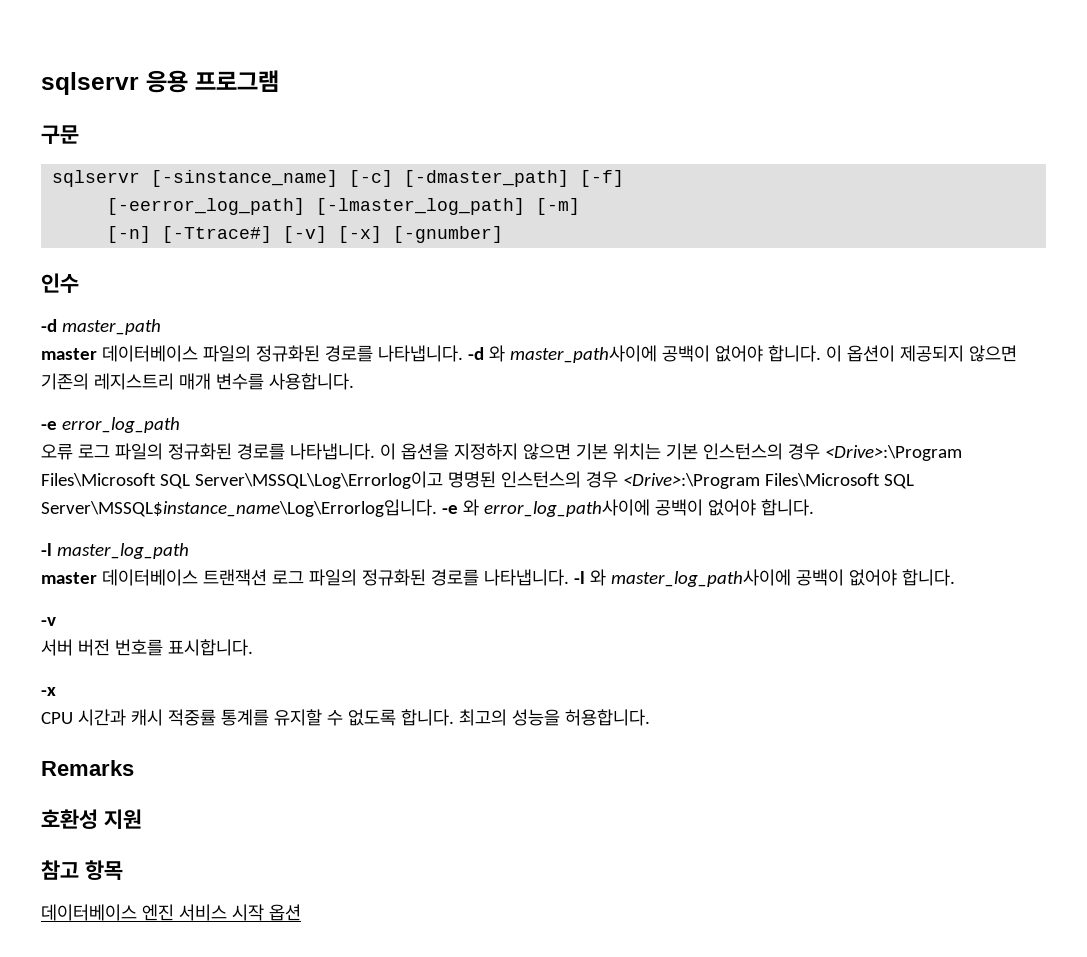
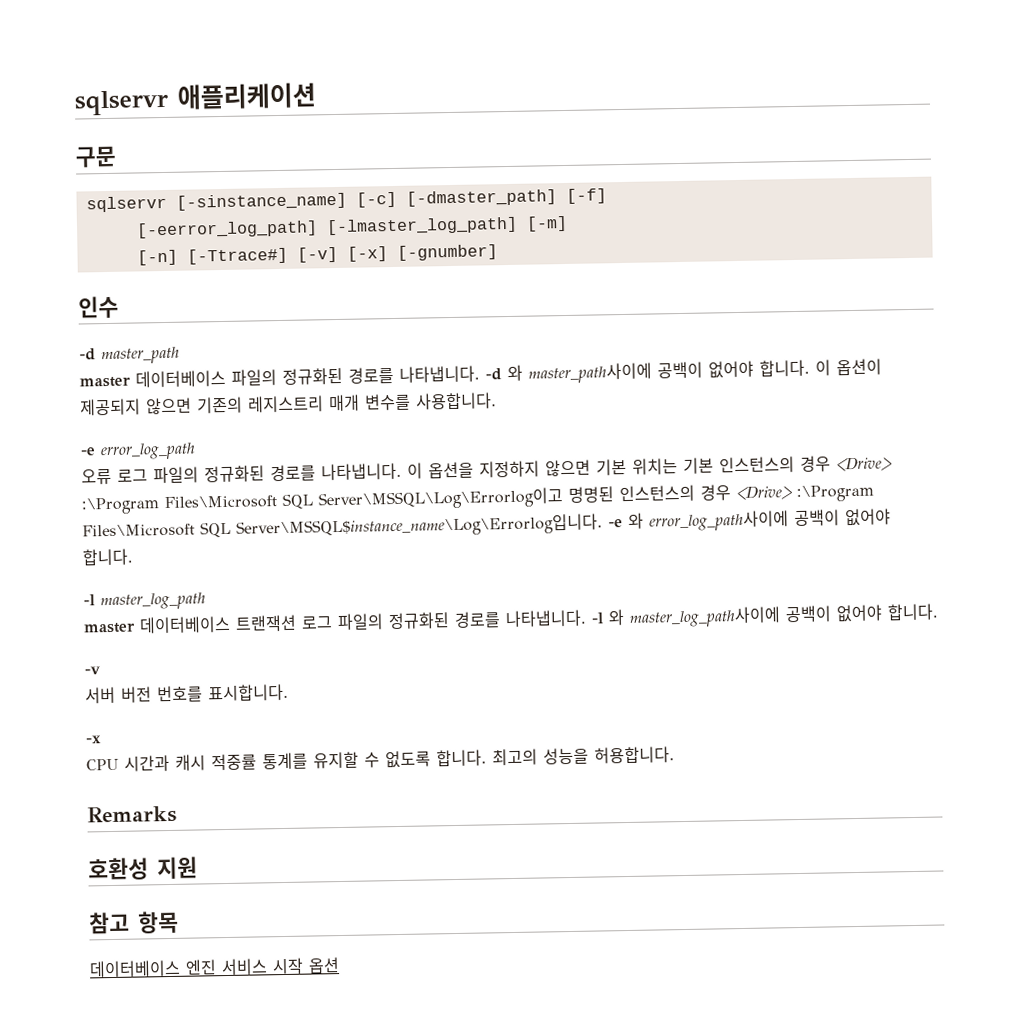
[41,70,279,95] sqlservr 응용 프로그램 -> [74,82,316,116] sqlservr 애플리케이션
[824,445,962,461] <Drive>:\Program -> [836,456,893,472] [81,497,160,515] <Drive> :\Program
[622,473,760,489] <Drive>:\Program -> [736,484,874,502] <Drive> :\Program

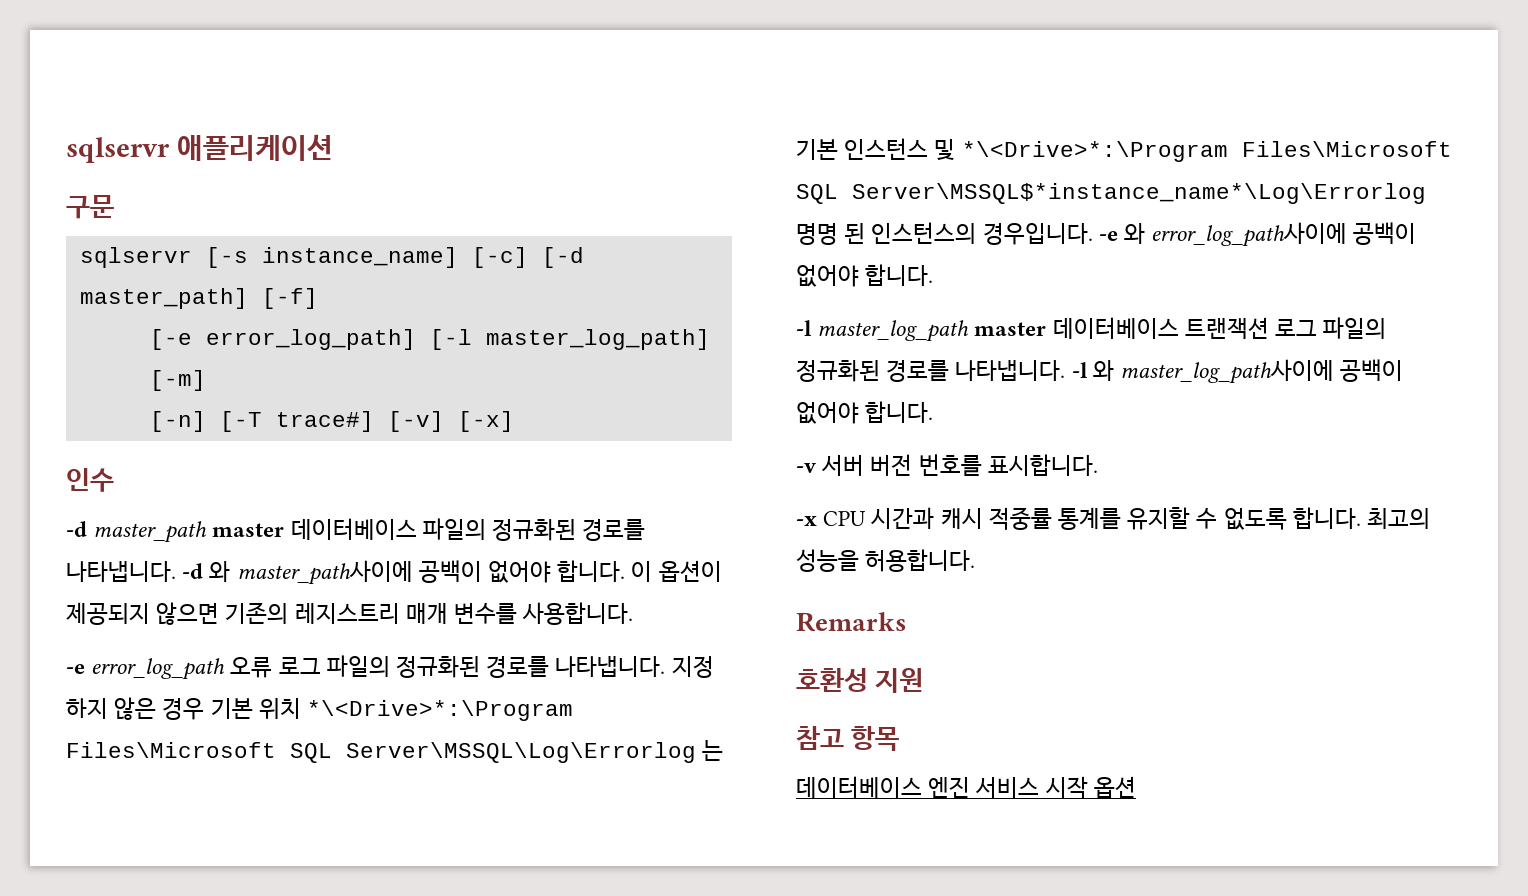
[175,188,607,211] [135,216,518,239] [-sinstance_name] [-c] [-dmaster_path] [-f] // [-eerror_log_path] [-lmaster_log_path] -> [205,247,584,268] [79,288,318,309] [149,329,710,350] [-s instance_name] [-c] [-d master_path] [-f] // [-e error_log_path] [-l master_log_path]
[186,247,288,265] [-Ttrace#] -> [219,411,374,432] [-T trace#]
[396,244,498,261] [-gnumber] -> (514, 421) none
(180, 355) // -> (208, 532) none
(196, 451) // -> (226, 669) none
[407,455,893,479] [81,484,874,515] [82,513,603,539] 이 옵션을 지정하지 않으면 기본 위치는 기본 인스턴스의 경우 <Drive> :\Program Files\Microsoft SQL Server\MSSQL\Log\Errorlog이고 명명된 인스턴스의 경우 <Drive> :\Program Files\Microsoft SQL Server\MSSQL$instance_name\Log\Errorlog입니다. -> [671,656,714,678] [66,697,574,721] [66,740,724,763] [796,138,1452,162] [796,183,1426,204] [796,222,1093,245] 지정 하지 않은 경우 기본 위치 *\<Drive>*:\Program Files\Microsoft SQL Server\MSSQL\Log\Errorlog 는 기본 인스턴스 및 *\<Drive>*:\Program Files\Microsoft SQL Server\MSSQL$*instance_name*\Log\Errorlog 명명 된 인스턴스의 경우입니다.
(206, 601) // -> (970, 331) none
(101, 670) // -> (817, 468) none
(102, 739) // -> (817, 521) none

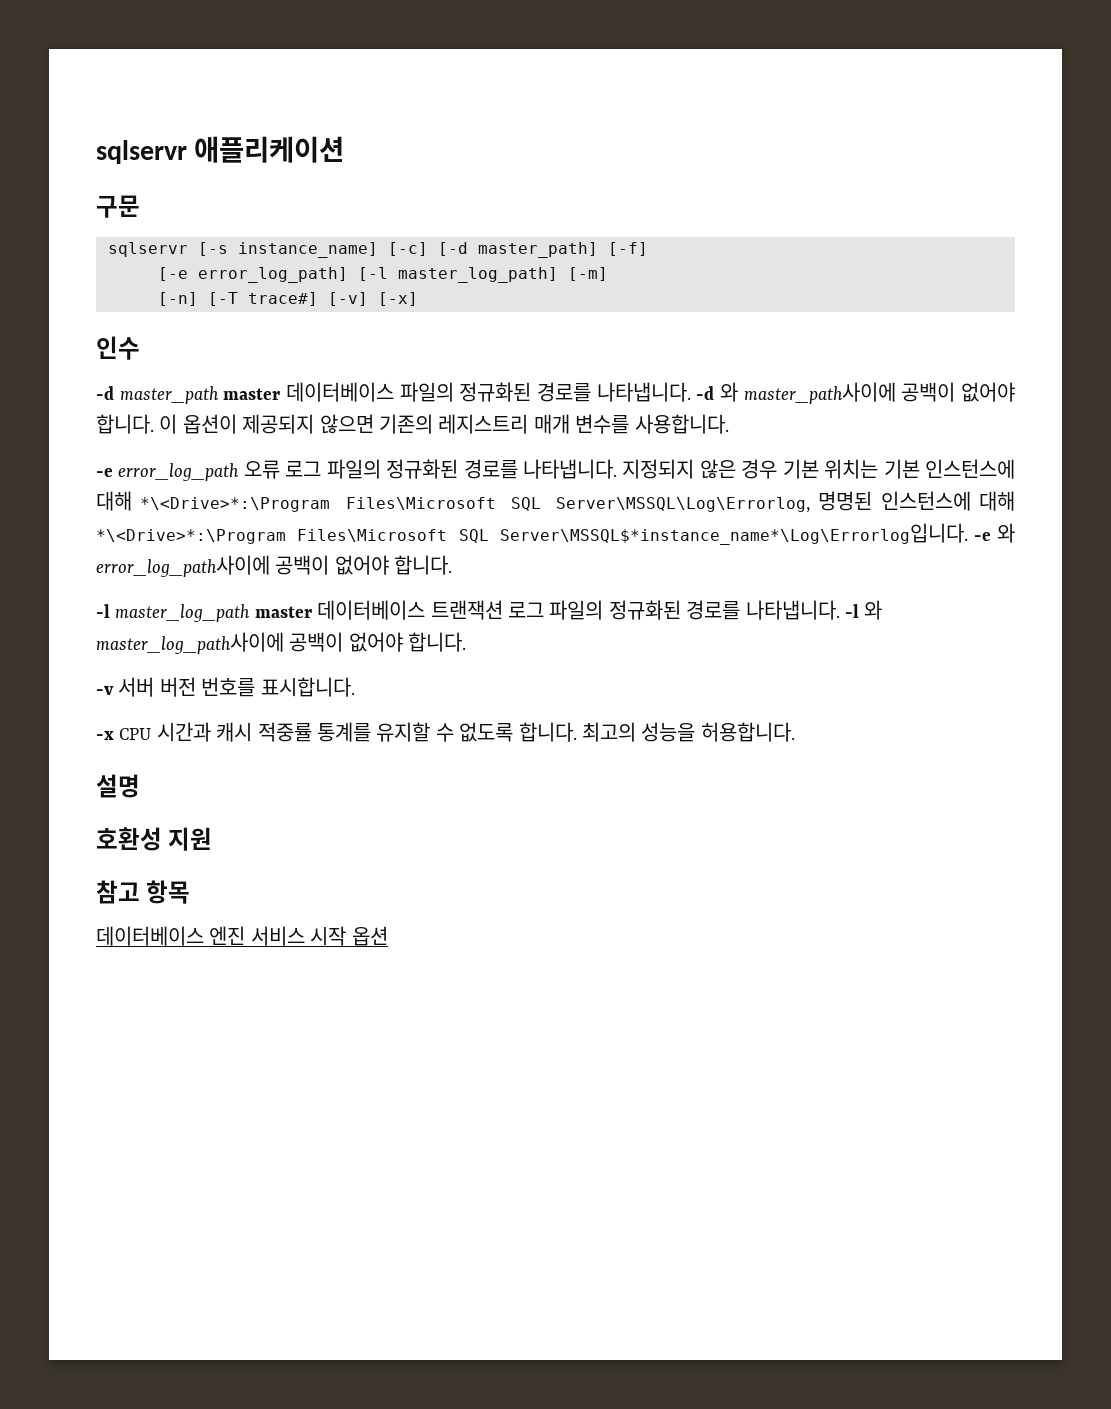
[671,656,714,678] [66,698,108,719] 지정 하지 -> [622,459,695,479] 지정되지
[258,698,574,721] [66,740,724,763] [796,138,1452,162] [796,183,1426,204] [796,222,1093,245] 위치 *\<Drive>*:\Program Files\Microsoft SQL Server\MSSQL\Log\Errorlog 는 기본 인스턴스 및 *\<Drive>*:\Program Files\Microsoft SQL Server\MSSQL$*instance_name*\Log\Errorlog 명명 된 인스턴스의 경우입니다. -> [824,459,1016,479] [96,491,1016,513] [96,523,968,545] 위치는 기본 인스턴스에 대해 *\<Drive>*:\Program Files\Microsoft SQL Server\MSSQL\Log\Errorlog, 명명된 인스턴스에 대해 *\<Drive>*:\Program Files\Microsoft SQL Server\MSSQL$*instance_name*\Log\Errorlog입니다.
[796,612,907,632] Remarks -> [96,774,140,798] 설명

